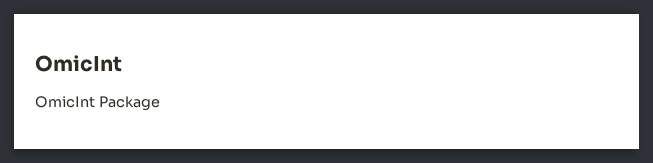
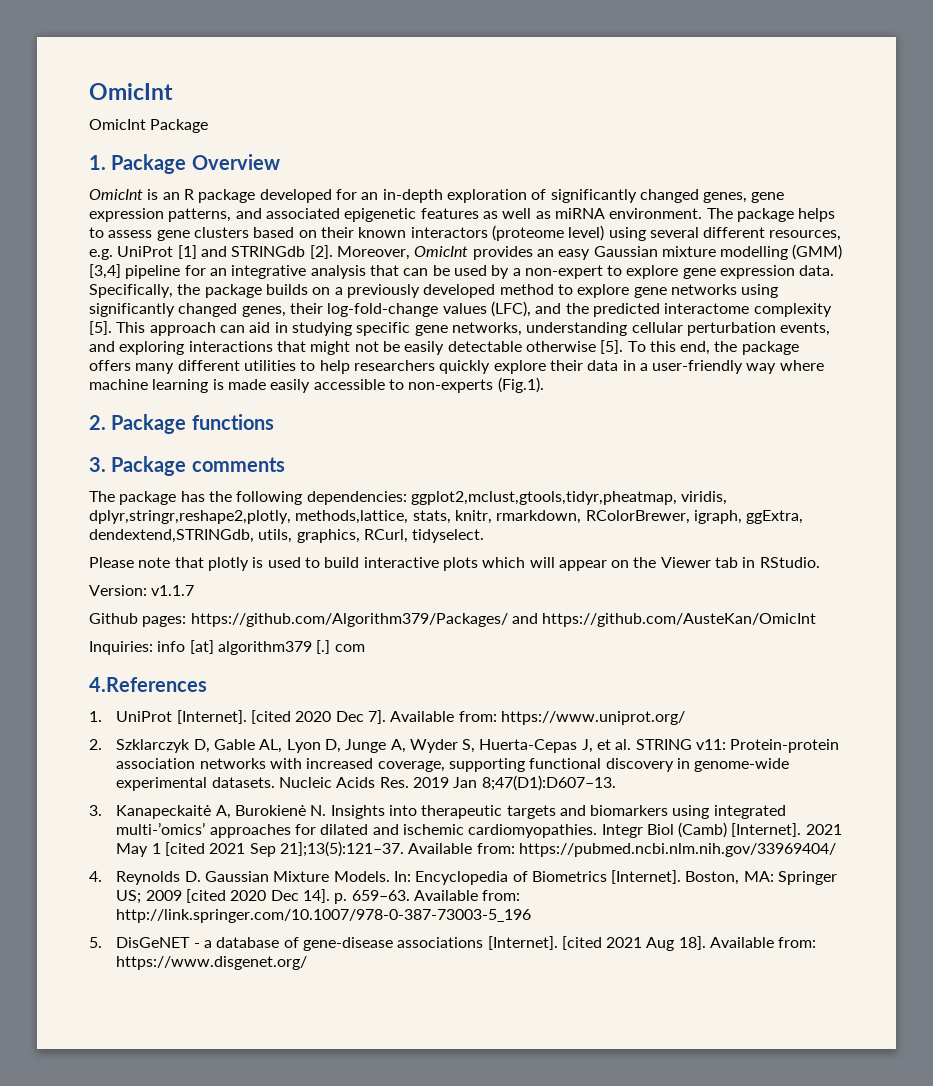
(160, 103) none -> [89,154,280,174] [89,189,785,203] [89,208,836,222] [89,225,842,241] [89,244,843,260] [89,264,835,279] [89,284,779,298] [89,301,832,317] [89,321,831,336] [89,340,799,355] [89,360,824,374] [89,377,544,393] [89,414,274,434] [89,456,285,476] [89,491,728,505] [89,510,804,524] [89,529,485,543] [89,557,820,571] [89,585,195,596] [89,613,817,627] [89,640,365,655] [89,677,207,692] [89,710,685,725] [89,739,840,753] [116,758,790,772] [116,775,616,791] [89,805,786,819] [116,822,842,838] [116,841,836,857] [89,870,838,885] [116,889,521,904] [116,909,532,923] [89,936,817,951] [116,956,308,970] // 1. Package Overview // OmicInt is an R package developed for an in-depth exploration of significantly changed genes, gene expression patterns, and associated epigenetic features as well as miRNA environment. The package helps to assess gene clusters based on their known interactors (proteome level) using several different resources, e.g. UniProt [1] and STRINGdb [2]. Moreover, OmicInt provides an easy Gaussian mixture modelling (GMM) [3,4] pipeline for an integrative analysis that can be used by a non-expert to explore gene expression data. Specifically, the package builds on a previously developed method to explore gene networks using significantly changed genes, their log-fold-change values (LFC), and the predicted interactome complexity [5]. This approach can aid in studying specific gene networks, understanding cellular perturbation events, and exploring interactions that might not be easily detectable otherwise [5]. To this end, the package offers many different utilities to help researchers quickly explore their data in a user-friendly way where machine learning is made easily accessible to non-experts (Fig.1). // 2. Package functions // 3. Package comments // The package has the following dependencies: ggplot2,mclust,gtools,tidyr,pheatmap, viridis, dplyr,stringr,reshape2,plotly, methods,lattice, stats, knitr, rmarkdown, RColorBrewer, igraph, ggExtra, dendextend,STRINGdb, utils, graphics, RCurl, tidyselect. // Please note that plotly is used to build interactive plots which will appear on the Viewer tab in RStudio. // Version: v1.1.7 // Github pages: https://github.com/Algorithm379/Packages/ and https://github.com/AusteKan/OmicInt // Inquiries: info [at] algorithm379 [.] com // 4.References // 1. UniProt [Internet]. [cited 2020 Dec 7]. Available from: https://www.uniprot.org/ // 2. Szklarczyk D, Gable AL, Lyon D, Junge A, Wyder S, Huerta-Cepas J, et al. STRING v11: Protein-protein association networks with increased coverage, supporting functional discovery in genome-wide experimental datasets. Nucleic Acids Res. 2019 Jan 8;47(D1):D607–13. // 3. Kanapeckaitė A, Burokienė N. Insights into therapeutic targets and biomarkers using integrated multi-’omics’ approaches for dilated and ischemic cardiomyopathies. Integr Biol (Camb) [Internet]. 2021 May 1 [cited 2021 Sep 21];13(5):121–37. Available from: https://pubmed.ncbi.nlm.nih.gov/33969404/ // 4. Reynolds D. Gaussian Mixture Models. In: Encyclopedia of Biometrics [Internet]. Boston, MA: Springer US; 2009 [cited 2020 Dec 14]. p. 659–63. Available from: http://link.springer.com/10.1007/978-0-387-73003-5_196 // 5. DisGeNET - a database of gene-disease associations [Internet]. [cited 2021 Aug 18]. Available from: https://www.disgenet.org/

